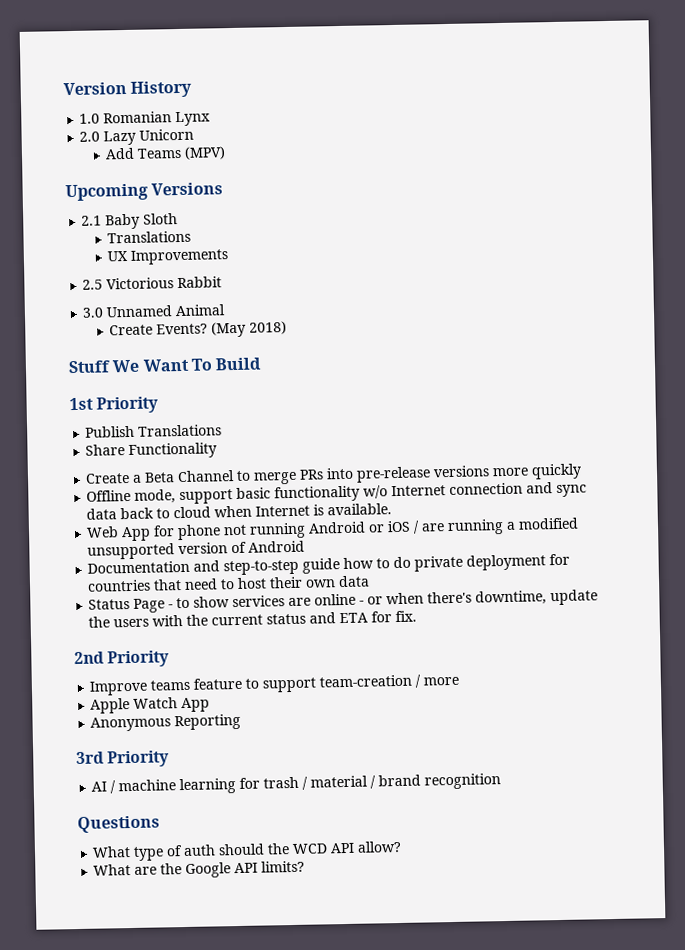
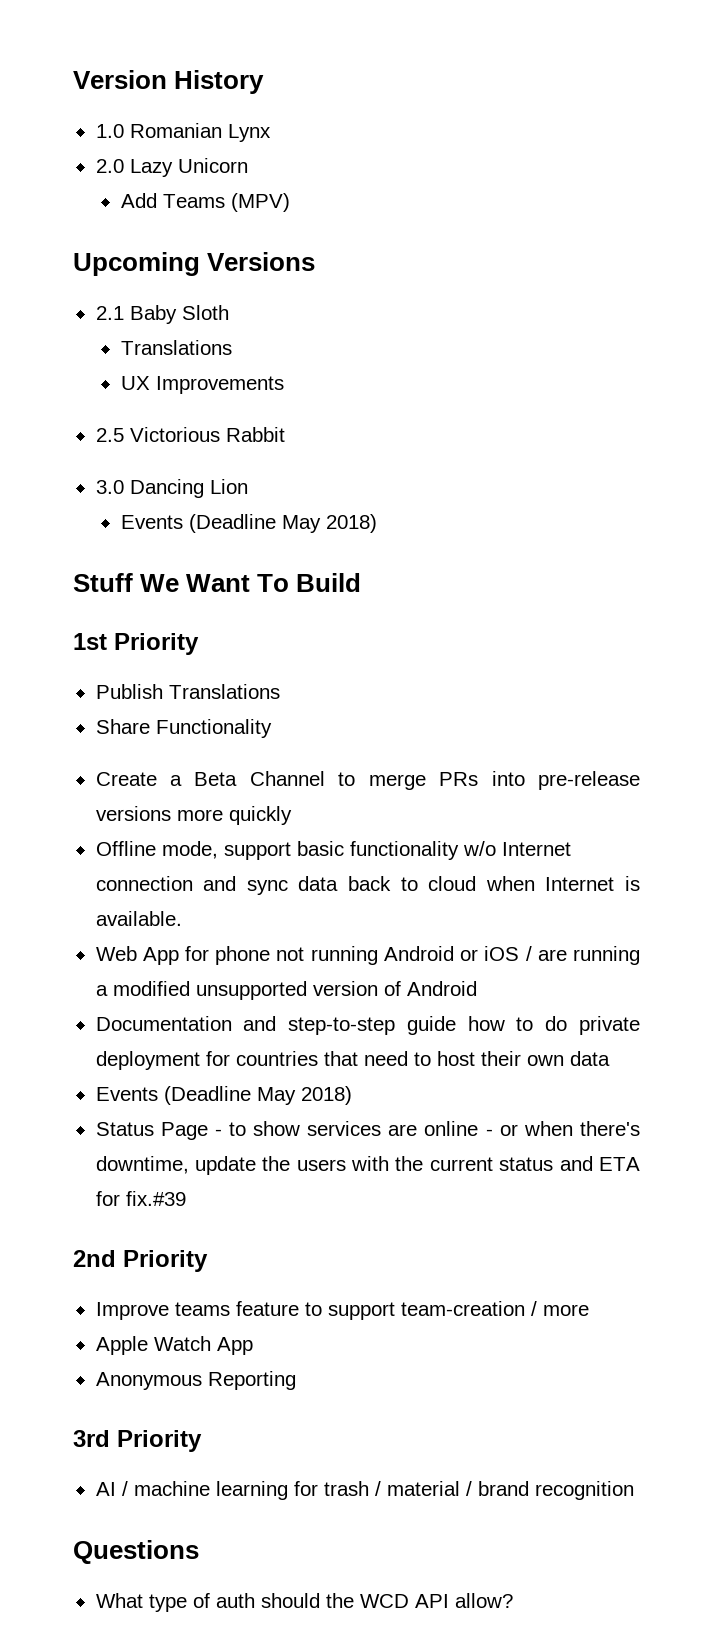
[106,304,226,318] [109,321,247,338] Unnamed Animal // Create Events? (May -> [129,479,248,498] [120,514,321,533] Dancing Lion // Events (Deadline May
(371, 581) none -> [95,1086,352,1105] // Events (Deadline May 2018)
[395,610,418,623] fix. -> [125,1191,186,1206] fix.#39
[93,860,306,879] // What are the Google API limits? -> (513, 1600) none

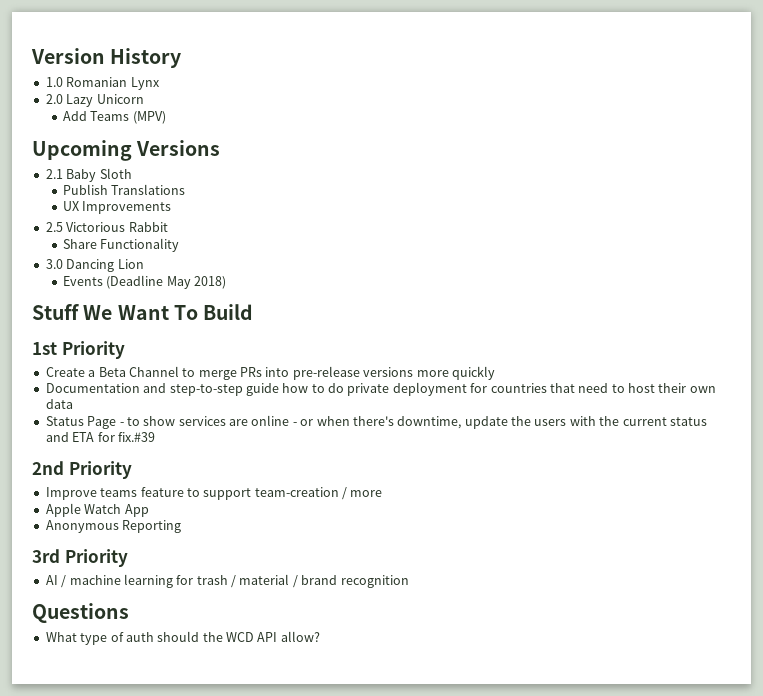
(229, 312) none -> [62,184,108,195] Publish
(285, 434) none -> [62,238,180,252] // Share Functionality
[95,684,280,699] [95,719,272,738] // Publish Translations // Share Functionality -> (125, 350) none
[95,841,571,860] [95,876,640,895] [95,911,182,926] [95,946,641,965] [95,981,477,1000] // Offline mode, support basic functionality w/o Internet connection and sync data back to cloud when Internet is available. // Web App for phone not running Android or iOS / are running a modified unsupported version of Android -> (495, 373) none
[95,1086,352,1105] // Events (Deadline May 2018) -> (73, 404) none

